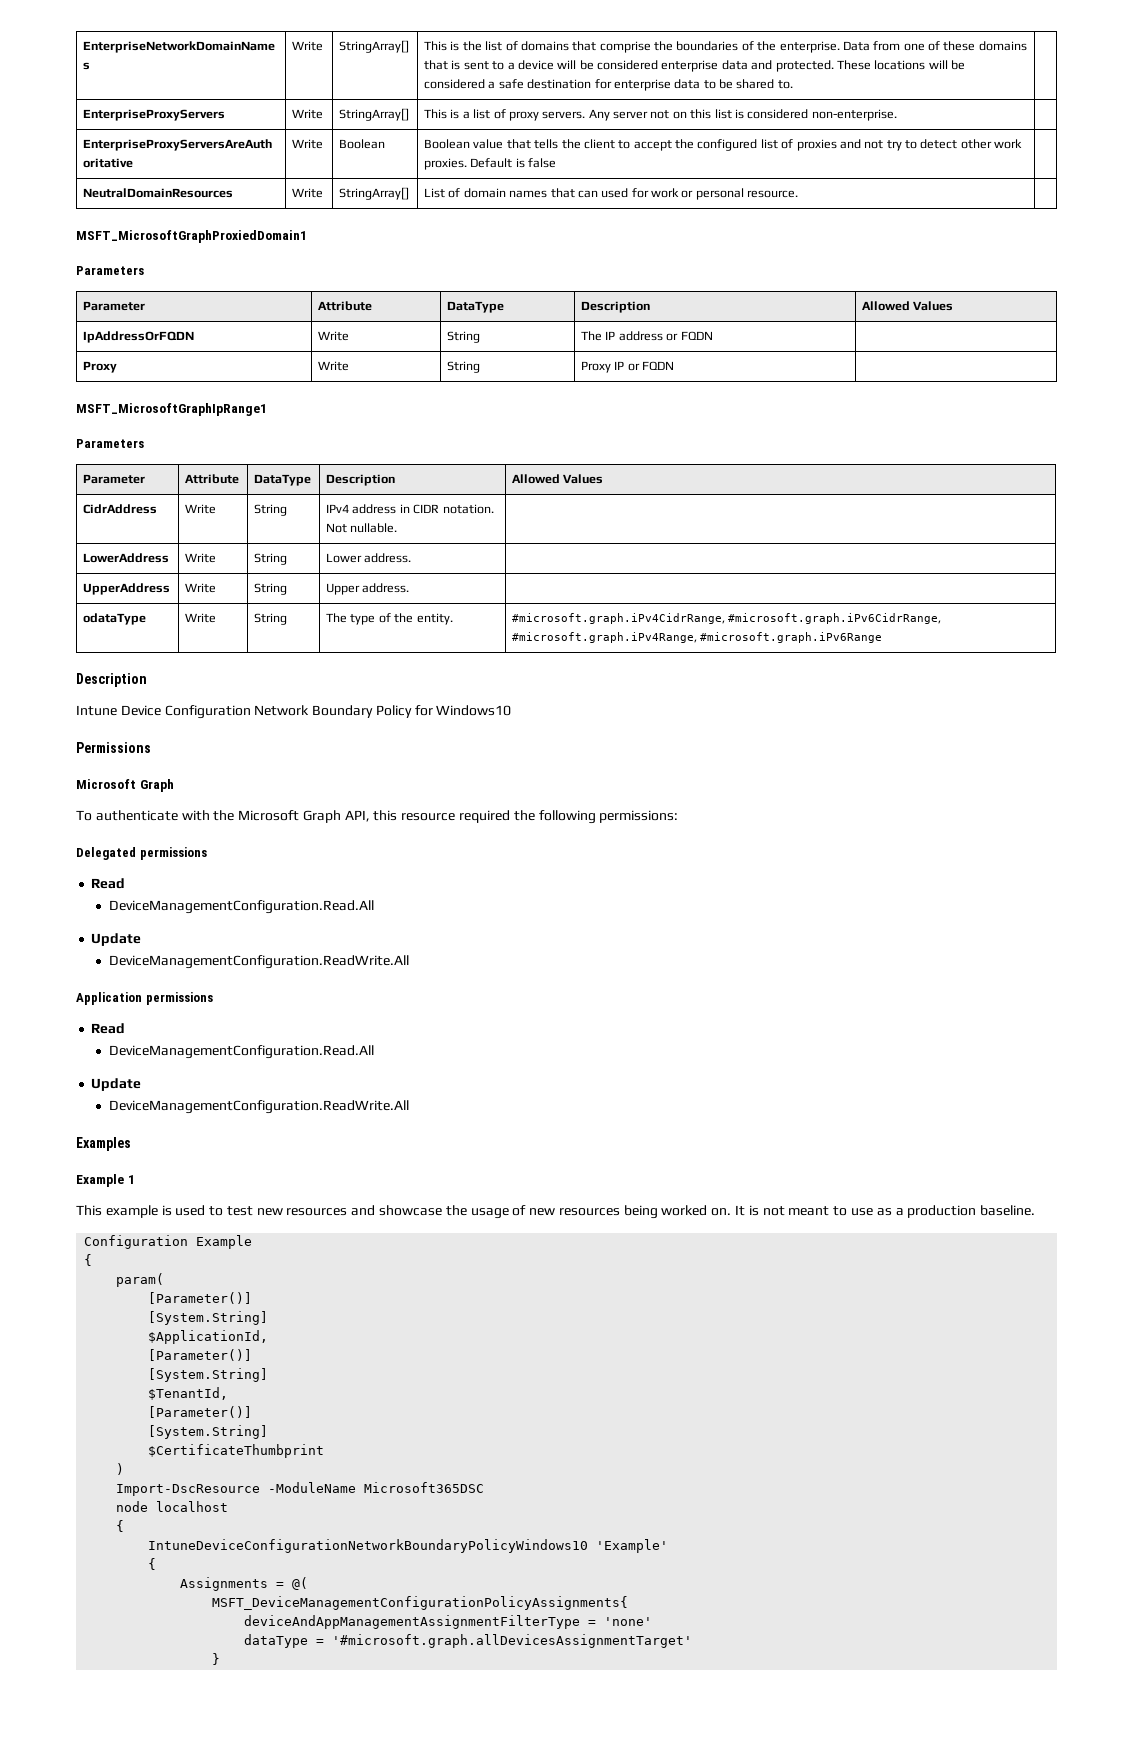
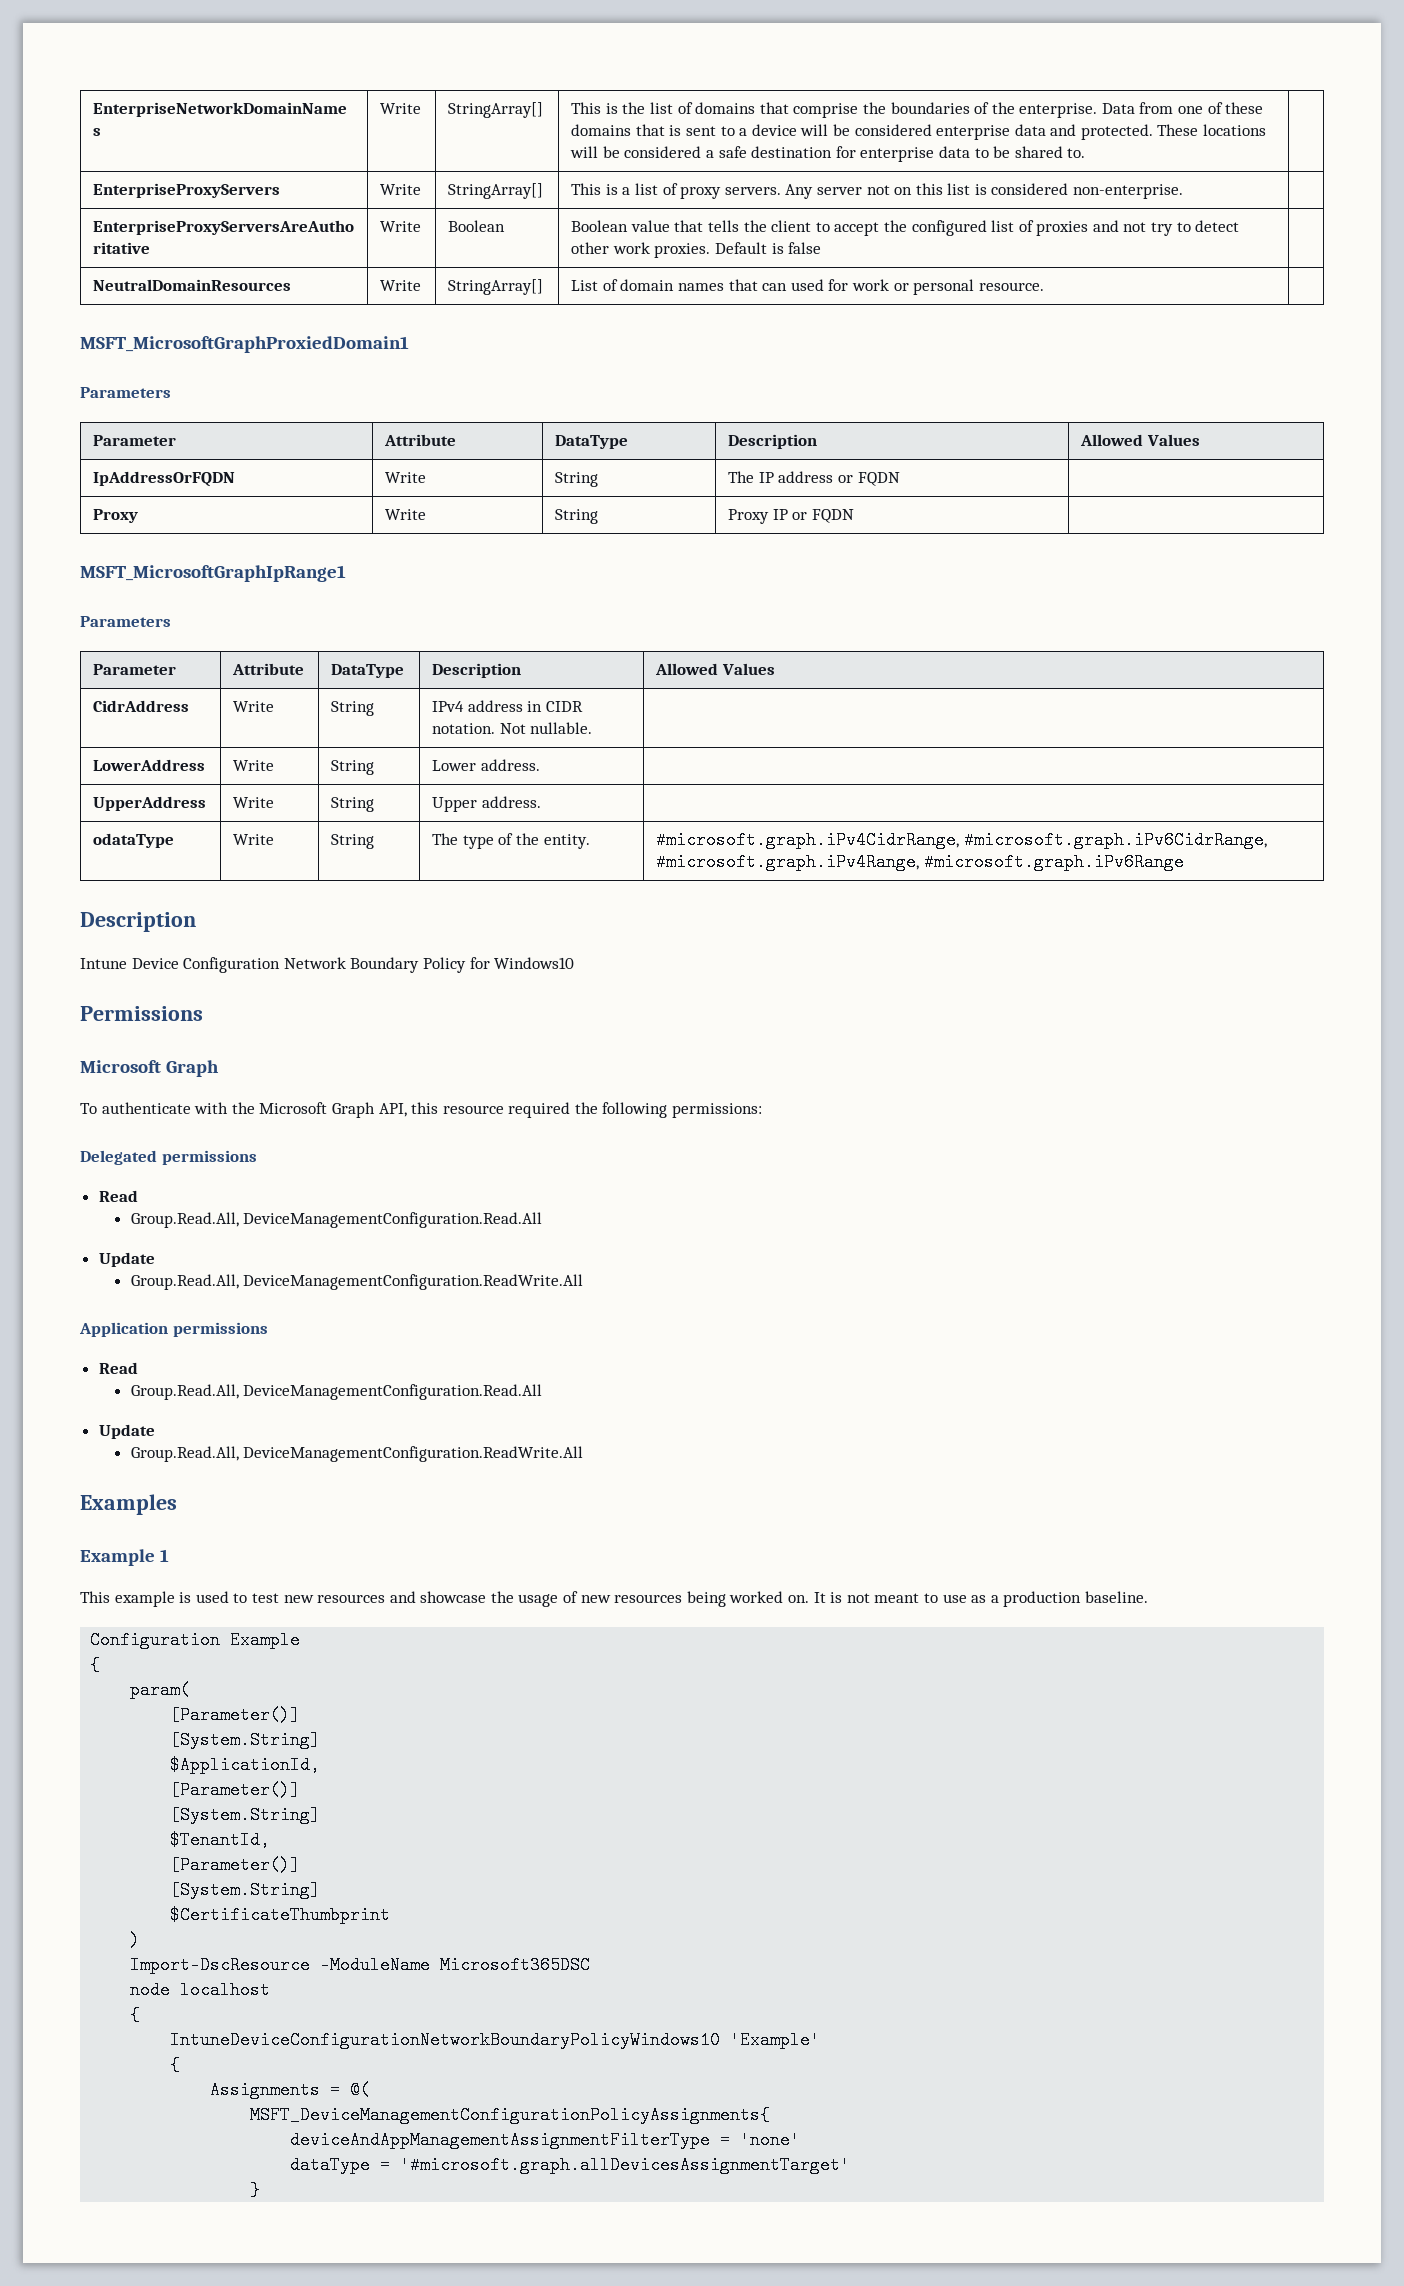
[108,900,374,914] [91,933,142,946] DeviceManagementConfiguration.Read.All // Update // -> [130,1212,543,1228] [98,1252,155,1267] [130,1274,239,1290] Group.Read.All, DeviceManagementConfiguration.Read.All // Update // Group.Read.All,
[108,1045,374,1059] [91,1078,142,1091] DeviceManagementConfiguration.Read.All // Update // -> [130,1384,543,1400] [98,1424,155,1439] [130,1446,239,1462] Group.Read.All, DeviceManagementConfiguration.Read.All // Update // Group.Read.All,

